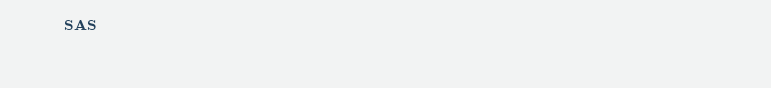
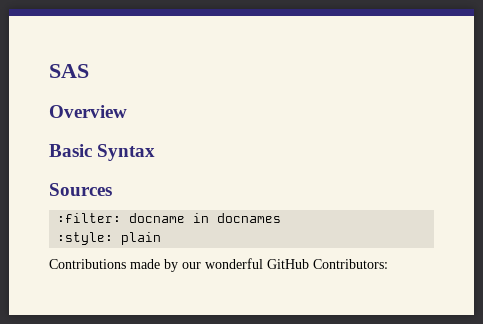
(97, 24) none -> [49,105,127,118] [49,144,156,161] [49,183,112,196] [57,213,282,223] [57,232,162,245] [49,258,388,272] // Overview // Basic Syntax // Sources // :filter: docname in docnames // :style: plain // Contributions made by our wonderful GitHub Contributors:

